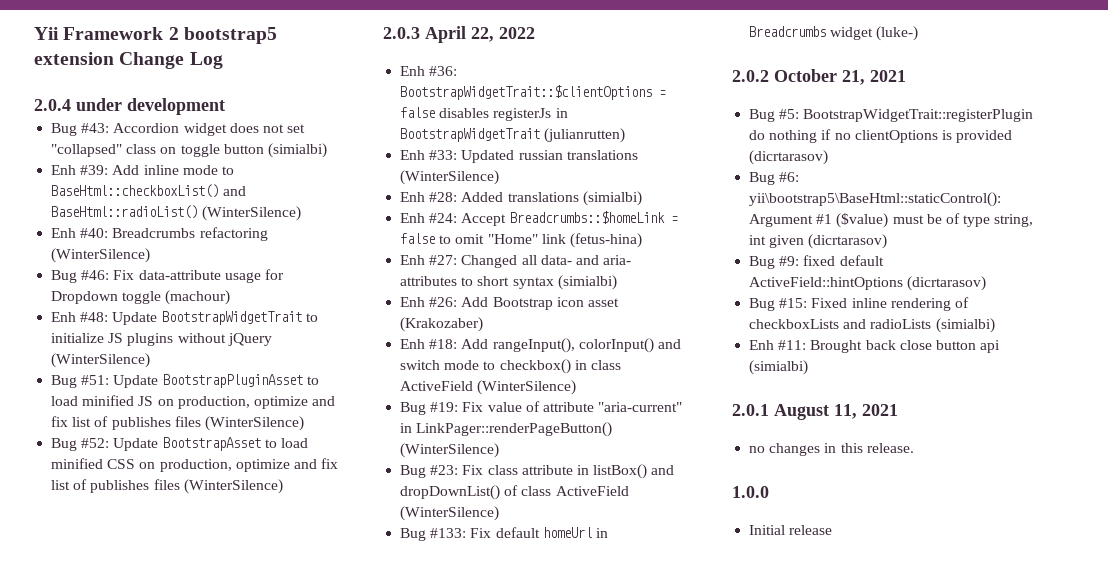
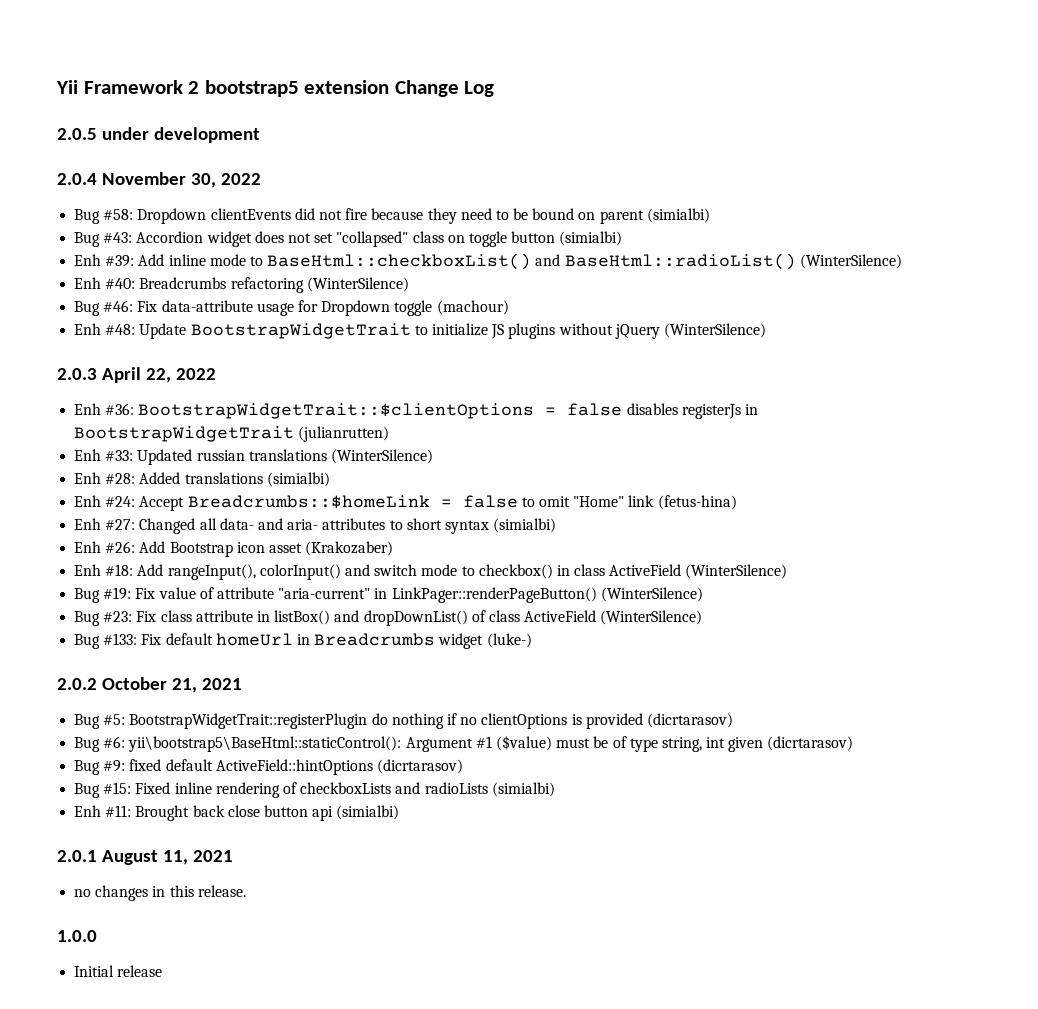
[34,99,71,111] 2.0.4 -> [57,128,97,140] 2.0.5
(225, 106) none -> [57,172,262,188] [74,208,710,224] // 2.0.4 November 30, 2022 // Bug #58: Dropdown clientEvents did not fire because they need to be bound on parent (simialbi)
[51,374,319,388] [51,395,336,409] [51,416,304,431] [51,437,308,451] [51,458,339,472] [51,479,283,494] // Bug #51: Update BootstrapPluginAsset to load minified JS on production, optimize and fix list of publishes files (WinterSilence) // Bug #52: Update BootstrapAsset to load minified CSS on production, optimize and fix list of publishes files (WinterSilence) -> (766, 330) none

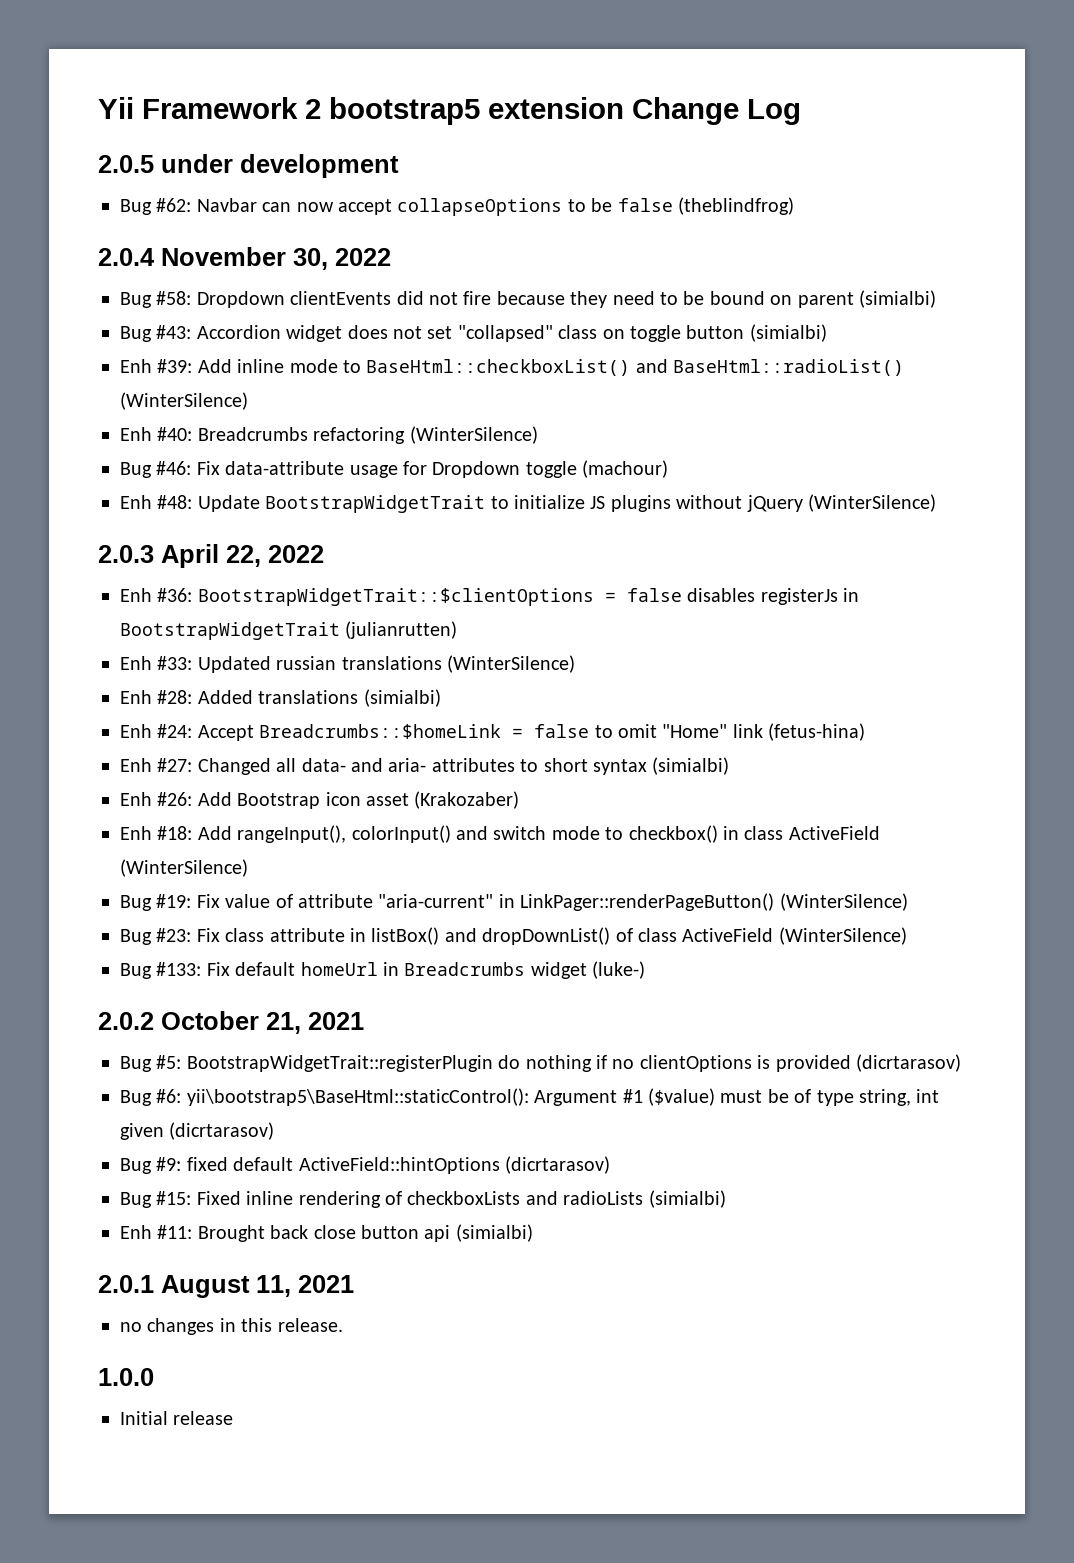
(261, 135) none -> [120,197,794,216] // Bug #62: Navbar can now accept collapseOptions to be false (theblindfrog)

